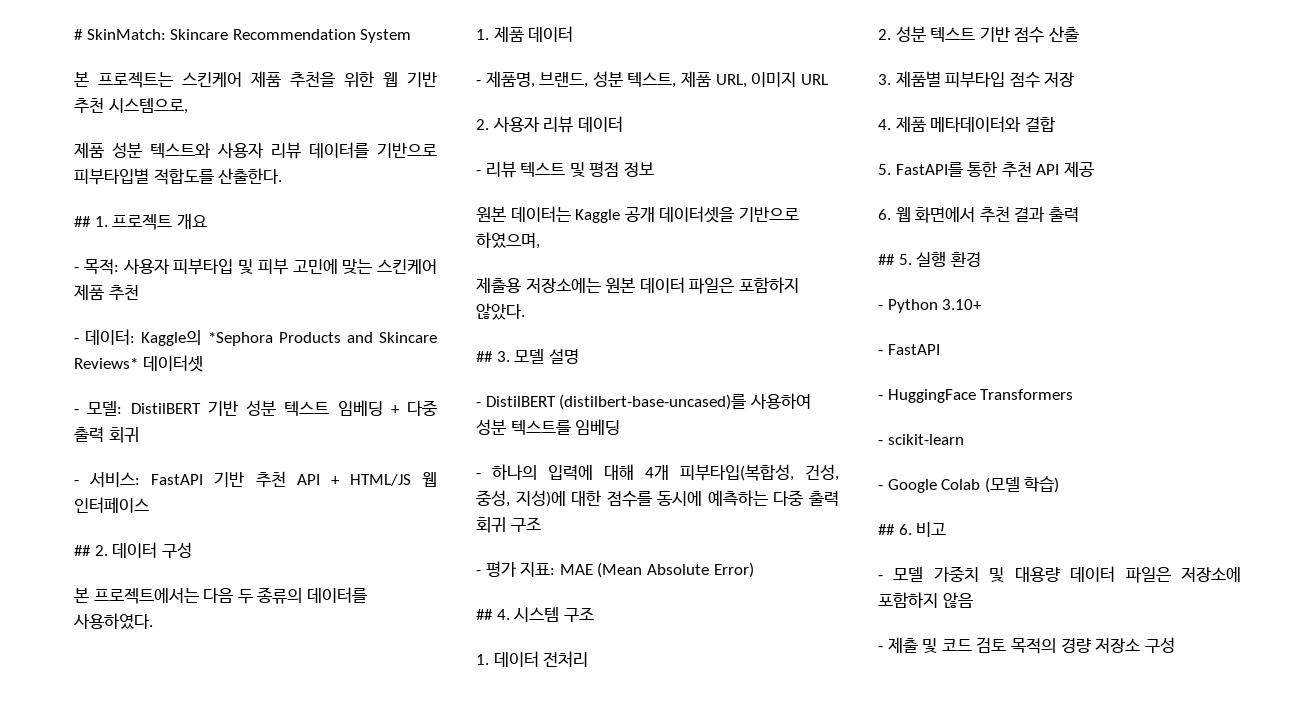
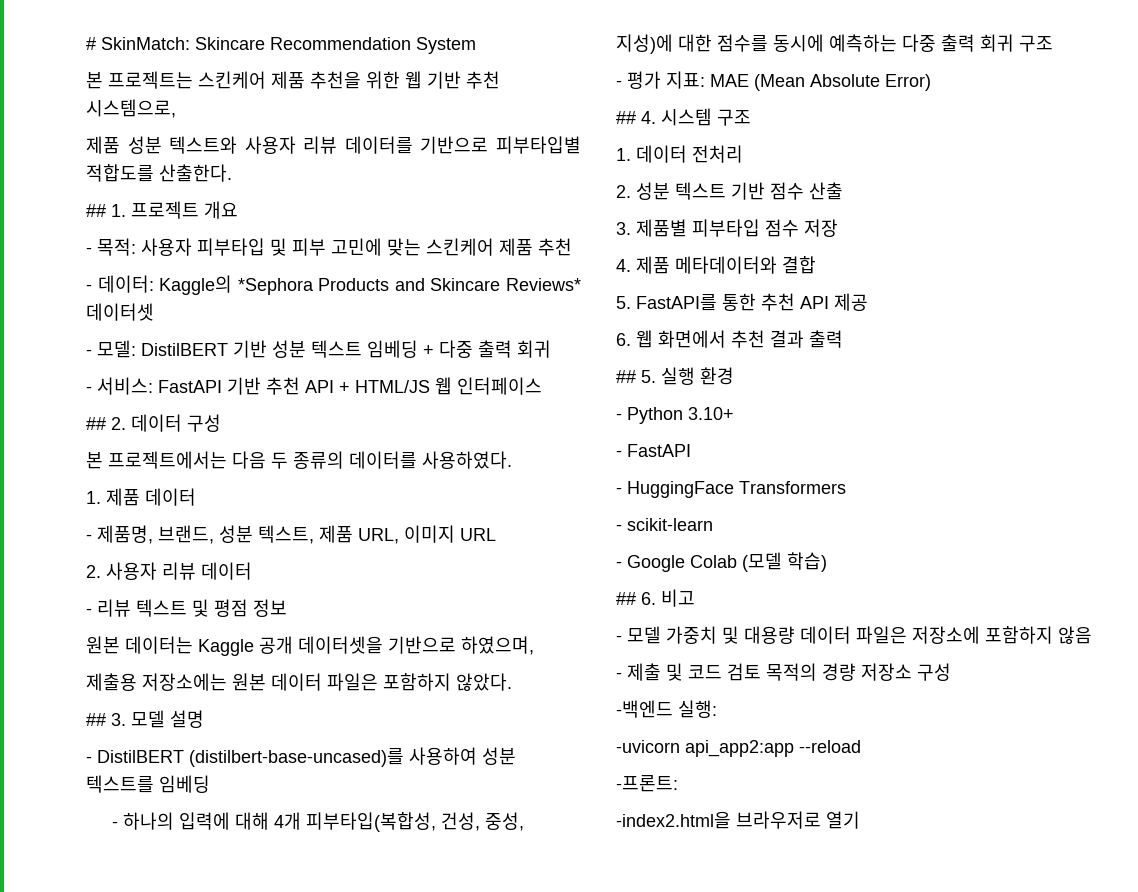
(1175, 645) none -> [616,700,717,718] [616,740,861,757] [616,775,678,792] [616,811,860,829] // -백엔드 실행: // -uvicorn api_app2:app --reload // -프론트: // -index2.html을 브라우저로 열기

